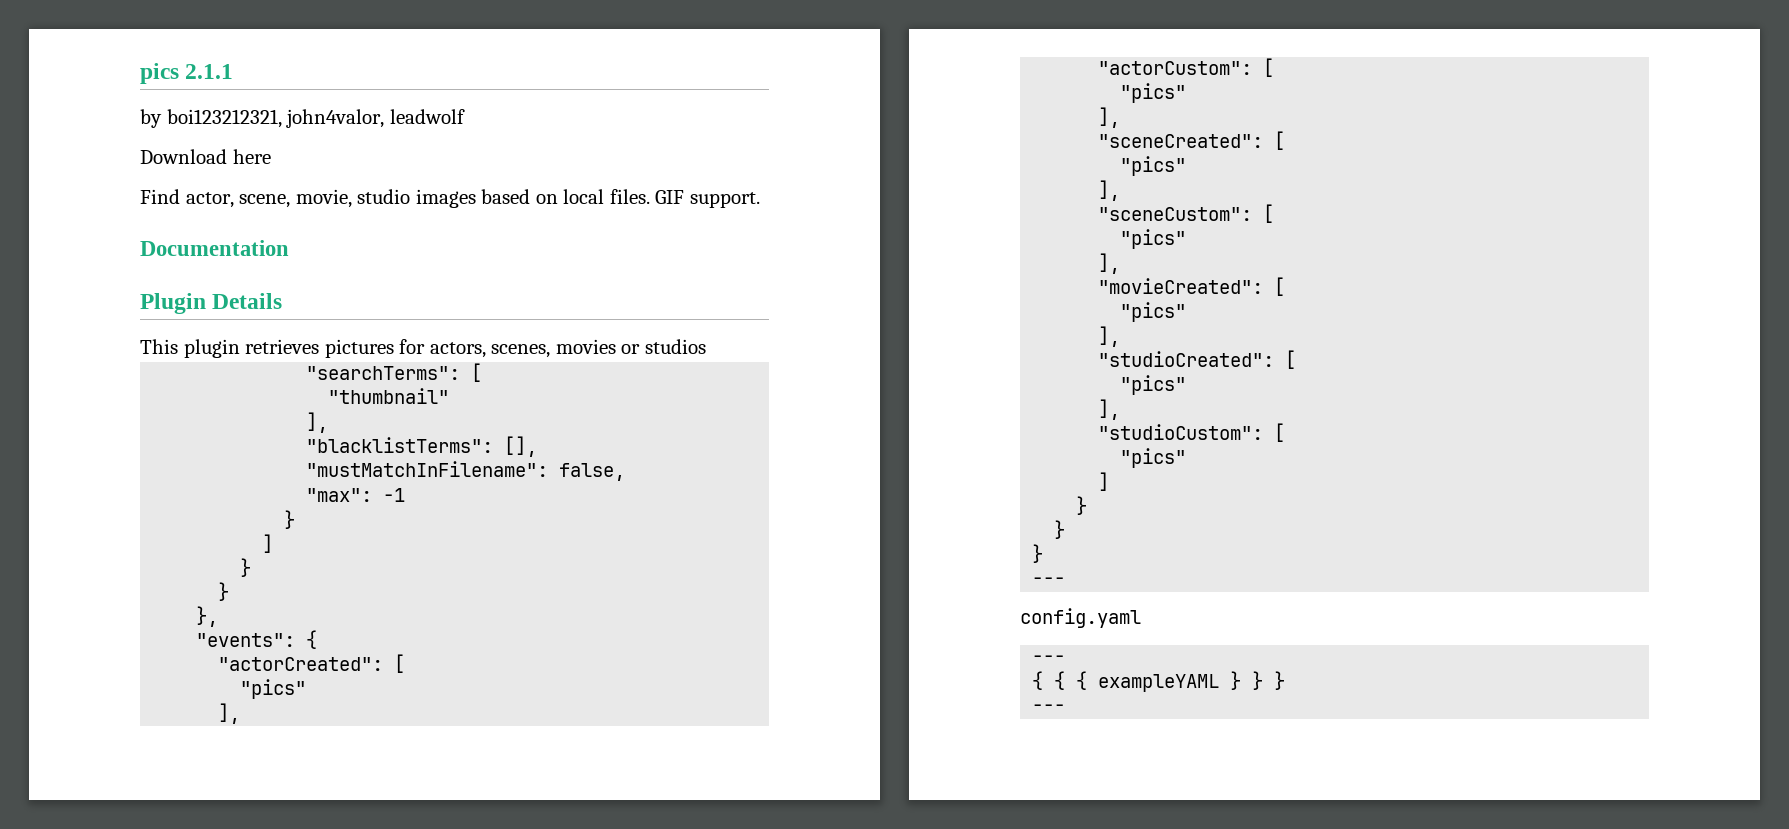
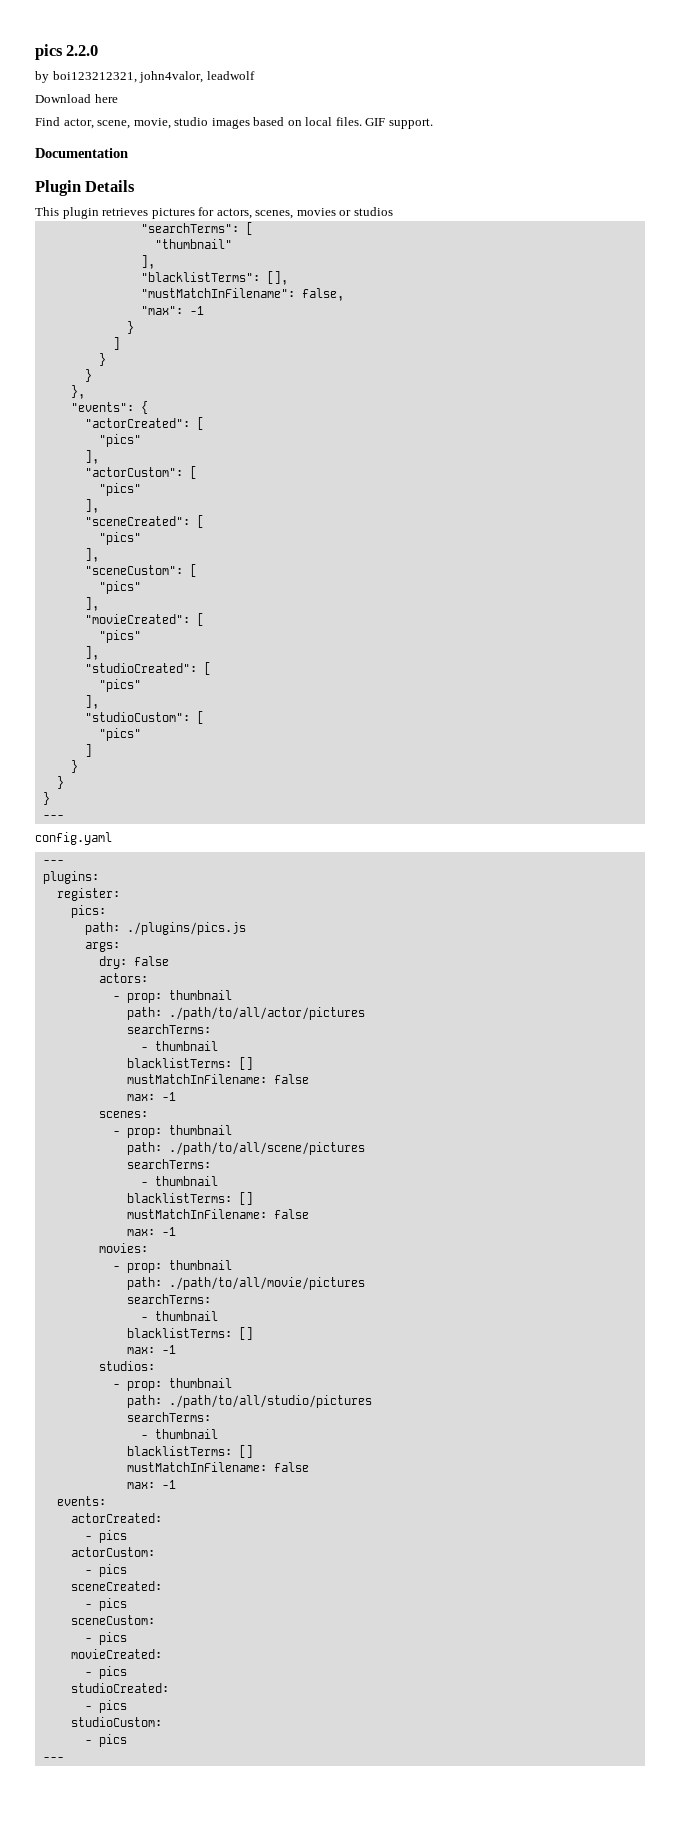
[140,63,234,84] pics 2.1.1 -> [35,44,99,60] pics 2.2.0
[1032,671,1286,692] { { { exampleYAML } } } -> [42,871,99,884] [56,888,120,901] [70,905,106,918] [84,922,246,935] [84,942,120,952] [98,956,169,969] [98,973,148,983] [112,990,232,1003] [126,1007,365,1020] [126,1024,211,1034] [140,1041,218,1051] [126,1057,253,1070] [126,1074,309,1084] [126,1092,176,1101] [98,1111,148,1118] [112,1125,232,1138] [126,1142,365,1155] [126,1159,211,1169] [140,1176,218,1186] [126,1192,253,1205] [126,1209,309,1219] [126,1227,176,1236] [98,1243,148,1253] [112,1260,232,1273] [126,1277,365,1290] [126,1294,211,1304] [140,1311,218,1321] [126,1327,253,1340] [126,1345,176,1354] [98,1361,155,1371] [112,1378,232,1391] [126,1395,372,1408] [126,1412,211,1422] [140,1429,218,1439] [126,1445,253,1458] [126,1462,309,1472] [126,1480,176,1489] [56,1496,106,1506] [70,1513,162,1523] [84,1530,127,1543] [70,1547,155,1557] [84,1564,127,1577] [70,1581,162,1591] [84,1598,127,1611] [70,1615,155,1625] [84,1632,127,1645] [70,1649,162,1659] [84,1666,127,1679] [70,1683,169,1693] [84,1700,127,1713] [70,1717,162,1727] [84,1734,127,1747] plugins: // register: // pics: // path: ./plugins/pics.js // args: // dry: false // actors: // - prop: thumbnail // path: ./path/to/all/actor/pictures // searchTerms: // - thumbnail // blacklistTerms: [] // mustMatchInFilename: false // max: -1 // scenes: // - prop: thumbnail // path: ./path/to/all/scene/pictures // searchTerms: // - thumbnail // blacklistTerms: [] // mustMatchInFilename: false // max: -1 // movies: // - prop: thumbnail // path: ./path/to/all/movie/pictures // searchTerms: // - thumbnail // blacklistTerms: [] // max: -1 // studios: // - prop: thumbnail // path: ./path/to/all/studio/pictures // searchTerms: // - thumbnail // blacklistTerms: [] // mustMatchInFilename: false // max: -1 // events: // actorCreated: // - pics // actorCustom: // - pics // sceneCreated: // - pics // sceneCustom: // - pics // movieCreated: // - pics // studioCreated: // - pics // studioCustom: // - pics

